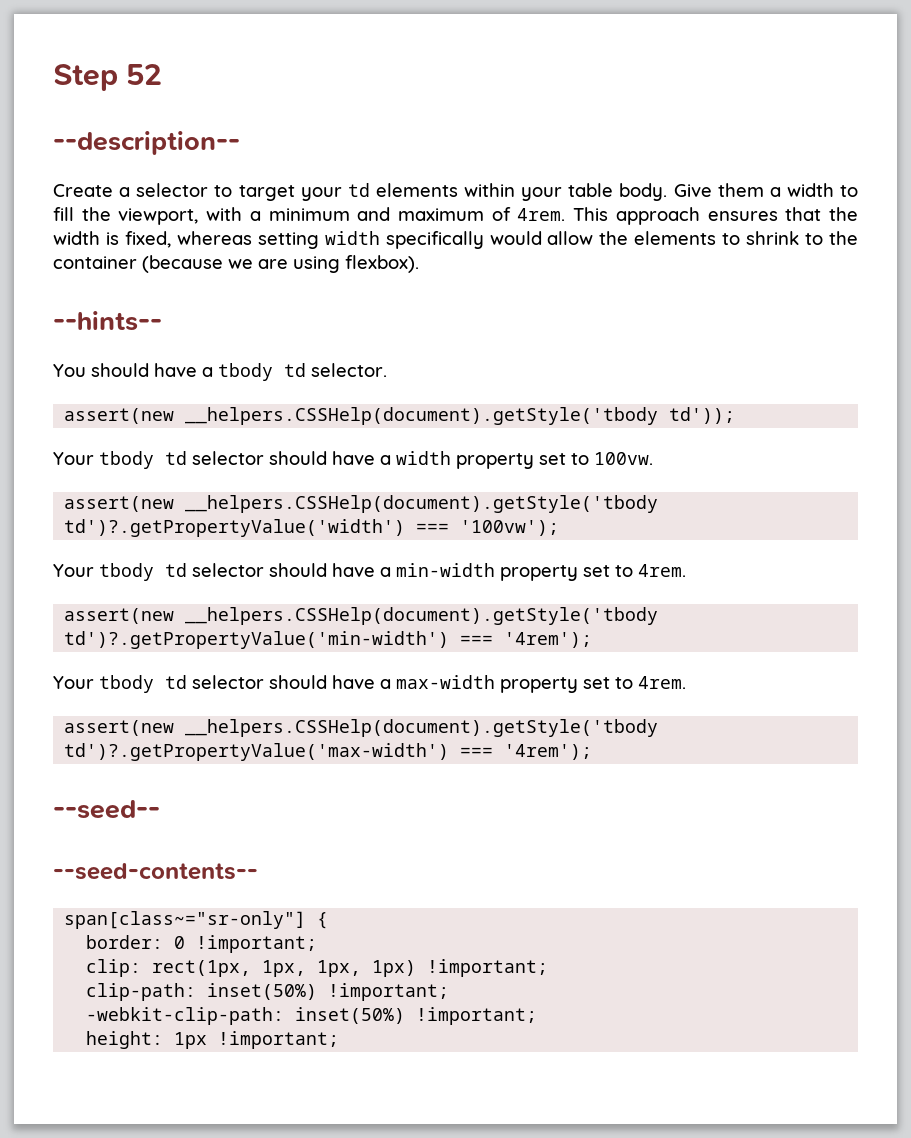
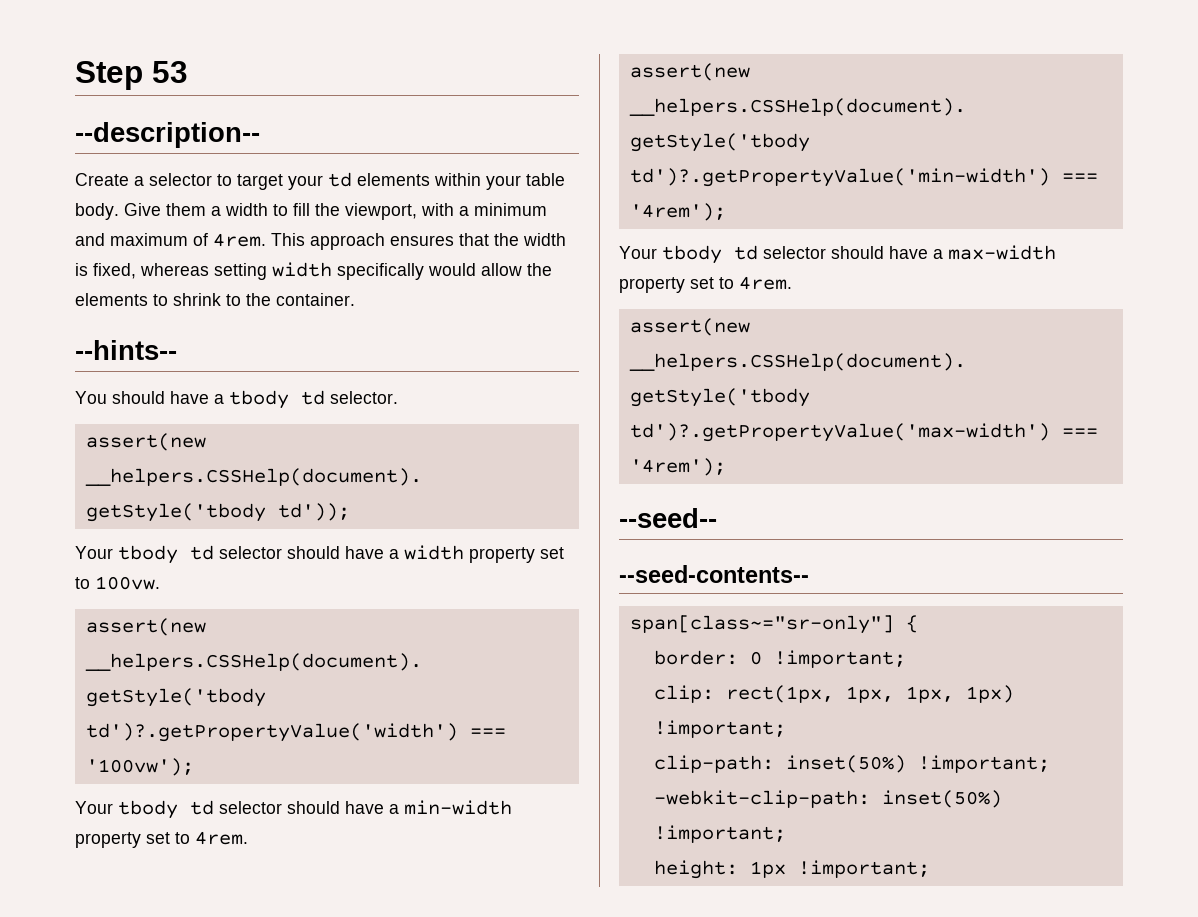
[126,64,163,85] 52 -> [152,61,188,83] 53
[53,255,419,273] container (because we are using flexbox). -> [276,293,355,306] container.

